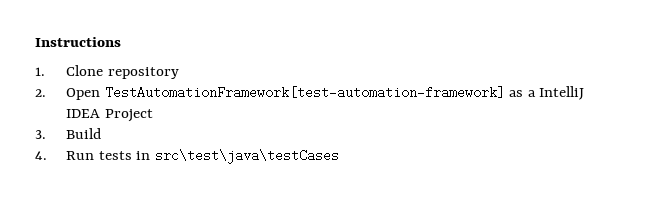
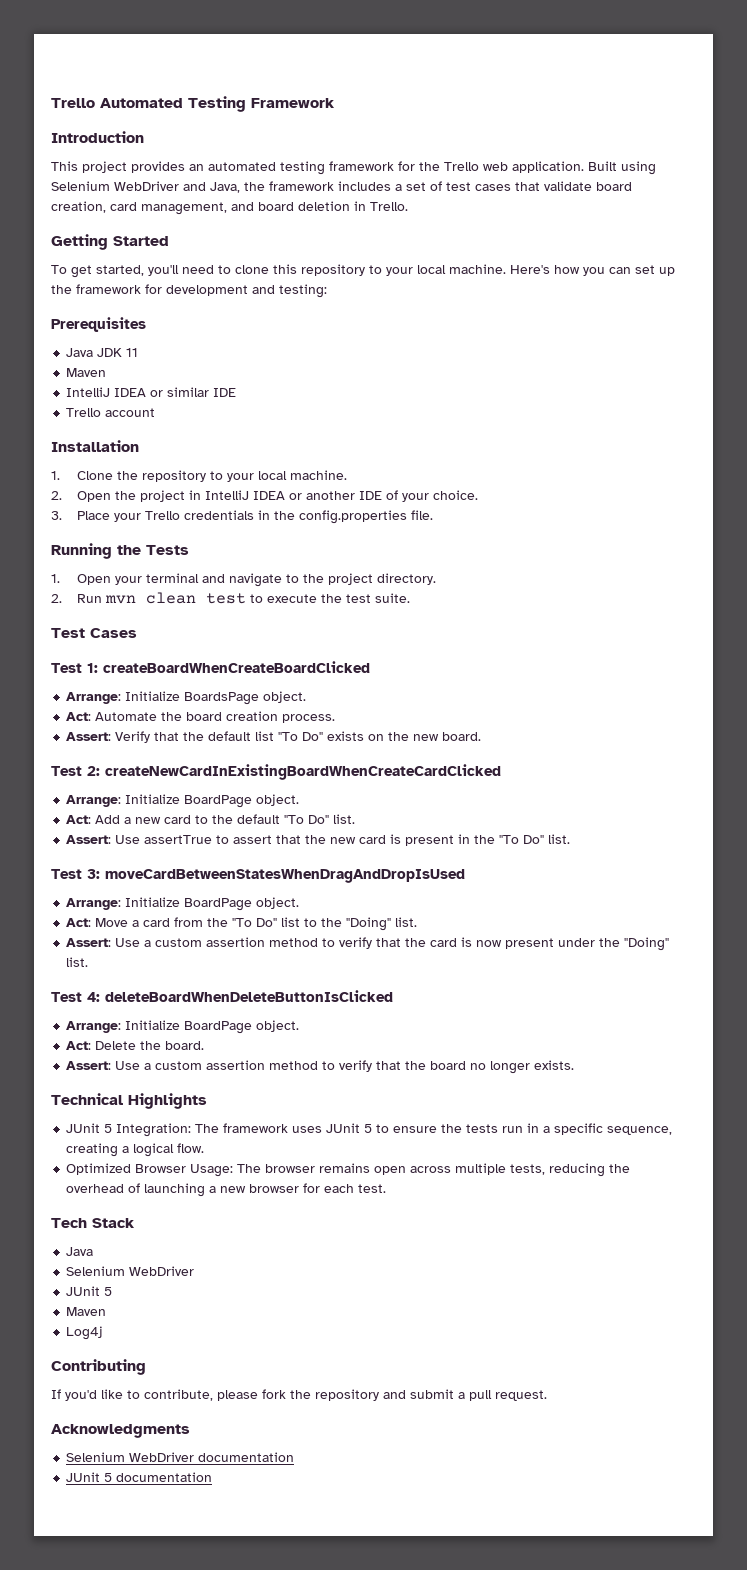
[35,37,121,47] Instructions -> [51,96,335,112] [51,131,144,143] [51,161,656,175] [51,181,632,193] [51,201,408,215] [51,234,169,250] [51,264,675,278] [51,284,327,298] [51,317,146,332] [66,348,139,357] [66,368,107,377] [66,387,237,397] [66,408,156,417] [51,440,139,452] Trello Automated Testing Framework // Introduction // This project provides an automated testing framework for the Trello web application. Built using Selenium WebDriver and Java, the framework includes a set of test cases that validate board creation, card management, and board deletion in Trello. // Getting Started // To get started, you'll need to clone this repository to your local machine. Here's how you can set up the framework for development and testing: // Prerequisites // Java JDK 11 // Maven // IntelliJ IDEA or similar IDE // Trello account // Installation
[107,67,179,79] [35,86,585,100] [66,109,153,122] [35,128,102,139] [35,149,339,164] repository // 2. Open TestAutomationFramework[test-automation-framework] as a IntelliJ IDEA Project // 3. Build // 4. Run tests in src\test\java\testCases -> [116,470,347,482] [51,490,478,502] [51,510,433,524] [51,543,189,559] [51,573,436,587] [51,592,410,604] [51,628,137,638] [51,661,370,673] [66,691,307,705] [66,711,336,723] [66,731,482,743] [51,764,501,780] [66,794,300,808] [66,814,356,824] [66,834,571,846] [51,869,465,883] [66,897,300,911] [66,917,418,931] [66,937,670,951] [66,957,89,967] [51,990,393,1002] [66,1020,300,1034] [66,1041,205,1050] [66,1060,575,1074] [51,1093,207,1109] [66,1123,673,1137] [66,1143,205,1157] [66,1163,631,1177] [66,1183,387,1197] [51,1218,135,1228] [66,1247,94,1256] [66,1266,195,1276] [66,1286,113,1296] [66,1307,107,1316] [66,1326,104,1340] [51,1359,146,1375] [51,1389,547,1401] [51,1424,190,1438] [66,1452,295,1462] [66,1472,213,1482] the repository to your local machine. // 2. Open the project in IntelliJ IDEA or another IDE of your choice. // 3. Place your Trello credentials in the config.properties file. // Running the Tests // 1. Open your terminal and navigate to the project directory. // 2. Run mvn clean test to execute the test suite. // Test Cases // Test 1: createBoardWhenCreateBoardClicked // Arrange: Initialize BoardsPage object. // Act: Automate the board creation process. // Assert: Verify that the default list "To Do" exists on the new board. // Test 2: createNewCardInExistingBoardWhenCreateCardClicked // Arrange: Initialize BoardPage object. // Act: Add a new card to the default "To Do" list. // Assert: Use assertTrue to assert that the new card is present in the "To Do" list. // Test 3: moveCardBetweenStatesWhenDragAndDropIsUsed // Arrange: Initialize BoardPage object. // Act: Move a card from the "To Do" list to the "Doing" list. // Assert: Use a custom assertion method to verify that the card is now present under the "Doing" list. // Test 4: deleteBoardWhenDeleteButtonIsClicked // Arrange: Initialize BoardPage object. // Act: Delete the board. // Assert: Use a custom assertion method to verify that the board no longer exists. // Technical Highlights // JUnit 5 Integration: The framework uses JUnit 5 to ensure the tests run in a specific sequence, creating a logical flow. // Optimized Browser Usage: The browser remains open across multiple tests, reducing the overhead of launching a new browser for each test. // Tech Stack // Java // Selenium WebDriver // JUnit 5 // Maven // Log4j // Contributing // If you'd like to contribute, please fork the repository and submit a pull request. // Acknowledgments // Selenium WebDriver documentation // JUnit 5 documentation

